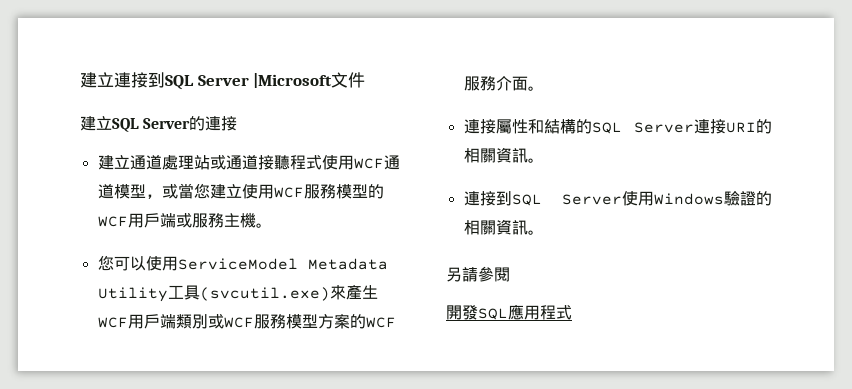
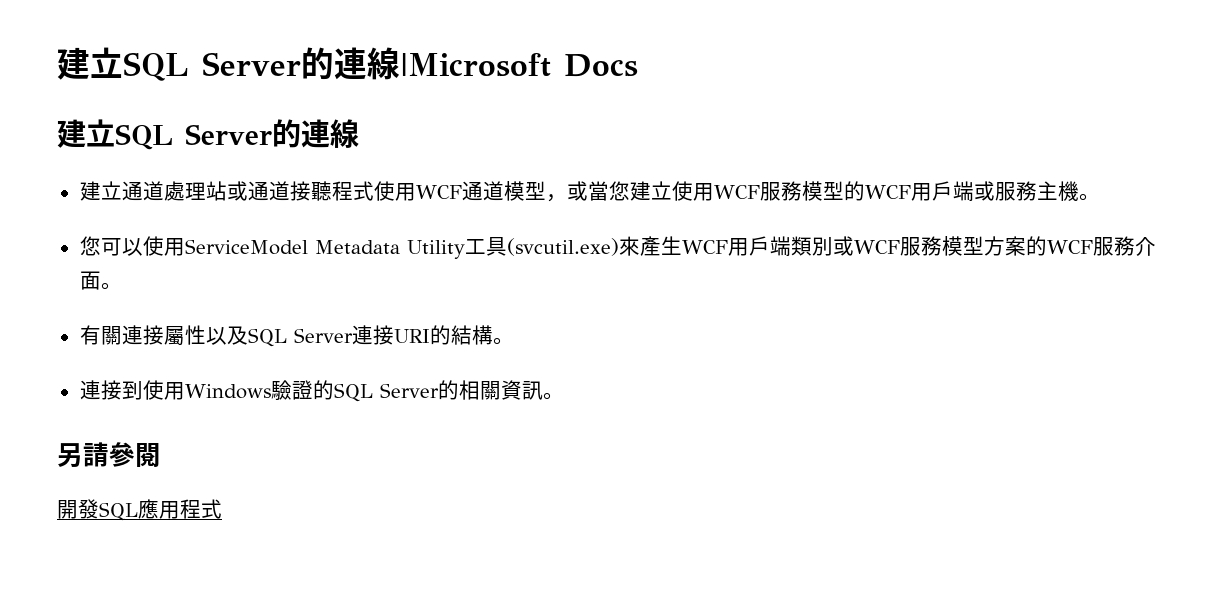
[80,72,366,90] [80,116,238,132] 建立連接到SQL Server |Microsoft文件 // 建立SQL Server的連接 -> [57,47,638,81] [57,119,359,150] 建立SQL Server的連線|Microsoft Docs // 建立SQL Server的連線
(544, 88) none -> [79,325,122,345] 有關
[527,119,592,134] 和結構的 -> [205,326,248,345] 以及
[463,147,528,163] 相關資訊 -> [450,325,493,345] 結構
[511,194,622,206] SQL Server -> (143, 390) none
(772, 198) none -> [333,380,459,402] SQL Server的

